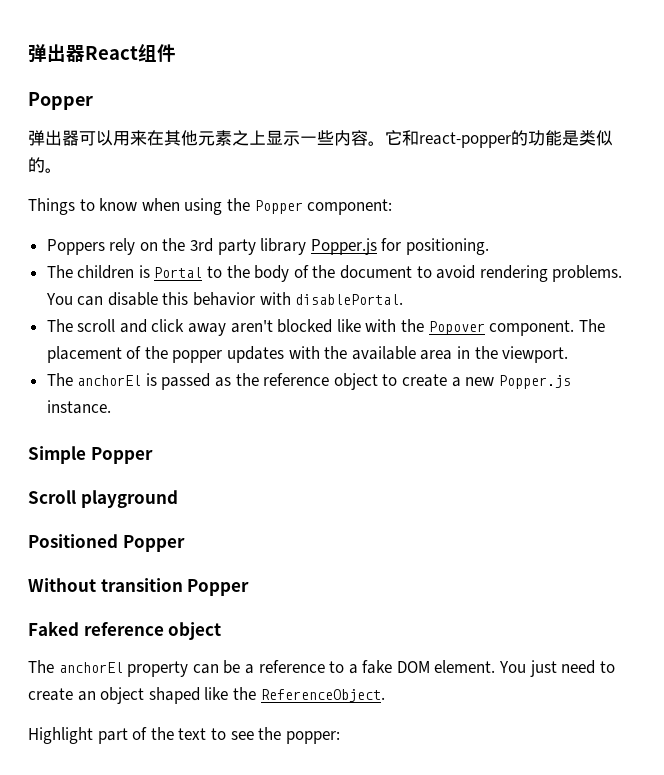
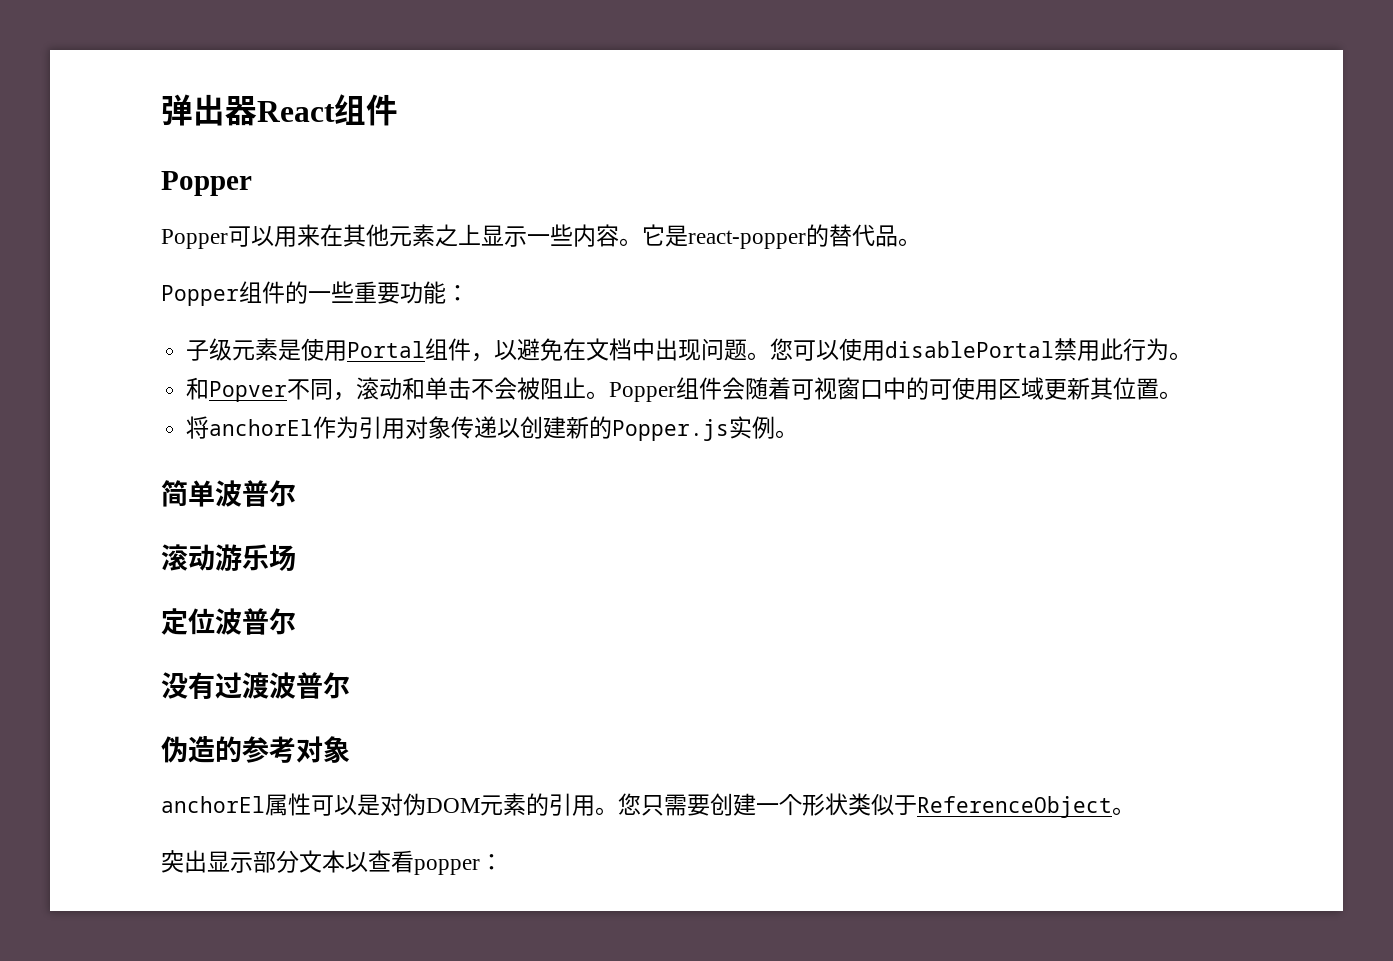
[28,130,79,146] 弹出器 -> [161,229,228,249] Popper
[402,130,613,148] [28,157,62,173] [28,198,393,215] [46,238,490,255] [46,265,623,282] [45,292,404,306] [46,319,605,336] [46,346,569,363] [46,373,571,390] [46,400,111,414] [28,446,153,464] [28,490,178,508] [28,534,185,552] [28,578,250,596] [28,621,222,640] [28,660,615,677] [28,687,385,704] [28,727,340,744] 和react-popper的功能是类似的。 // Things to know when using the Popper component: // Poppers rely on the 3rd party library Popper.js for positioning. // The children is Portal to the body of the document to avoid rendering problems. You can disable this behavior with disablePortal. // The scroll and click away aren't blocked like with the Popover component. The placement of the popper updates with the available area in the viewport. // The anchorEl is passed as the reference object to create a new Popper.js instance. // Simple Popper // Scroll playground // Positioned Popper // Without transition Popper // Faked reference object // The anchorEl property can be a reference to a fake DOM element. You just need to create an object shaped like the ReferenceObject. // Highlight part of the text to see the popper: -> [665,224,921,249] [161,281,469,306] [186,338,1193,362] [186,377,1183,402] [186,416,799,441] [161,480,296,507] [161,544,296,571] [161,608,296,635] [161,672,350,699] [161,736,350,763] [161,793,1135,818] [161,850,503,875] 是react-popper的替代品。 // Popper组件的一些重要功能： // 子级元素是使用Portal组件，以避免在文档中出现问题。您可以使用disablePortal禁用此行为。 // 和Popver不同，滚动和单击不会被阻止。Popper组件会随着可视窗口中的可使用区域更新其位置。 // 将anchorEl作为引用对象传递以创建新的Popper.js实例。 // 简单波普尔 // 滚动游乐场 // 定位波普尔 // 没有过渡波普尔 // 伪造的参考对象 // anchorEl属性可以是对伪DOM元素的引用。您只需要创建一个形状类似于ReferenceObject。 // 突出显示部分文本以查看popper：

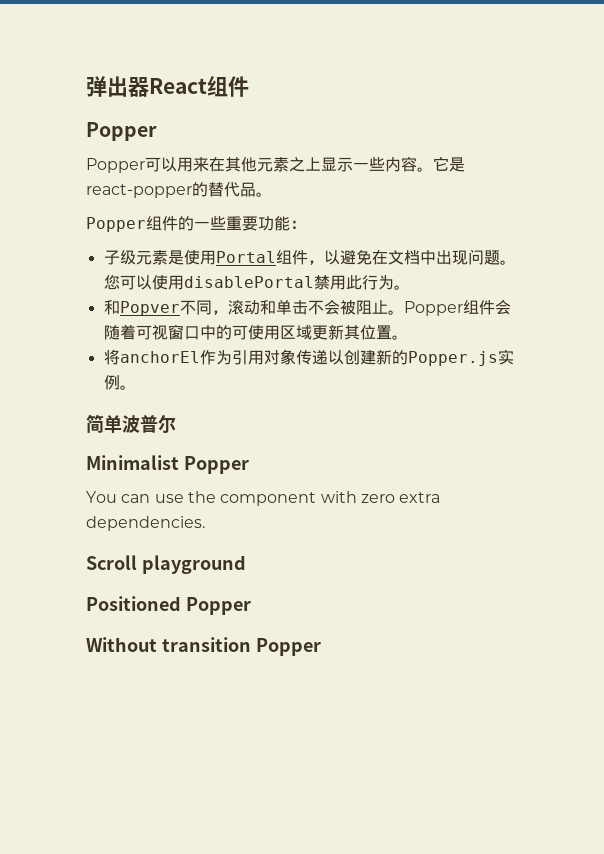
[161,544,296,571] [161,608,296,635] [161,672,350,699] [161,736,350,763] [161,793,1135,818] [161,850,503,875] 滚动游乐场 // 定位波普尔 // 没有过渡波普尔 // 伪造的参考对象 // anchorEl属性可以是对伪DOM元素的引用。您只需要创建一个形状类似于ReferenceObject。 // 突出显示部分文本以查看popper： -> [86,455,249,474] [86,491,441,506] [86,516,205,531] [86,555,246,574] [86,596,251,615] [86,637,321,656] Minimalist Popper // You can use the component with zero extra dependencies. // Scroll playground // Positioned Popper // Without transition Popper

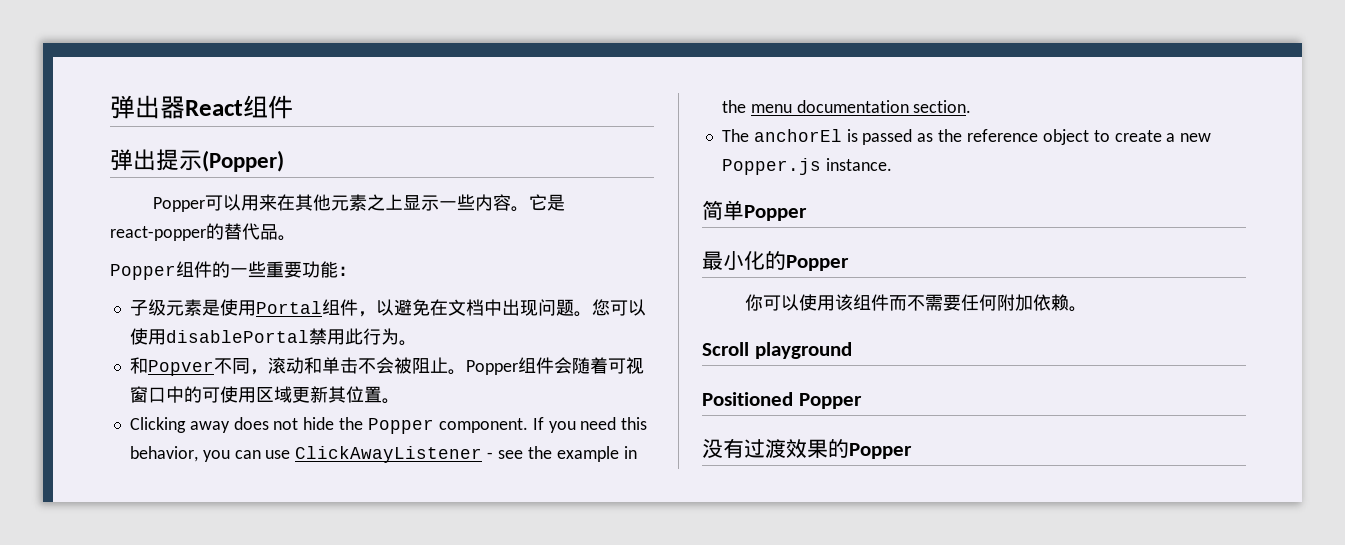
[86,122,157,141] Popper -> [110,149,284,172] 弹出提示(Popper)
[103,349,514,366] [103,375,136,390] 将anchorEl作为引用对象传递以创建新的Popper.js实例。 -> [129,417,648,434] [129,446,637,463] [721,100,972,113] [721,129,1212,145] [721,158,892,175] Clicking away does not hide the Popper component. If you need this behavior, you can use ClickAwayListener - see the example in the menu documentation section. // The anchorEl is passed as the reference object to create a new Popper.js instance.
[122,415,176,433] [86,455,249,474] [86,491,441,506] [86,516,205,531] 波普尔 // Minimalist Popper // You can use the component with zero extra dependencies. -> [744,205,807,221] [702,251,849,271] [745,294,1088,312] Popper // 最小化的Popper // 你可以使用该组件而不需要任何附加依赖。
[86,637,251,652] Without transition -> [702,438,849,458] 没有过渡效果的

